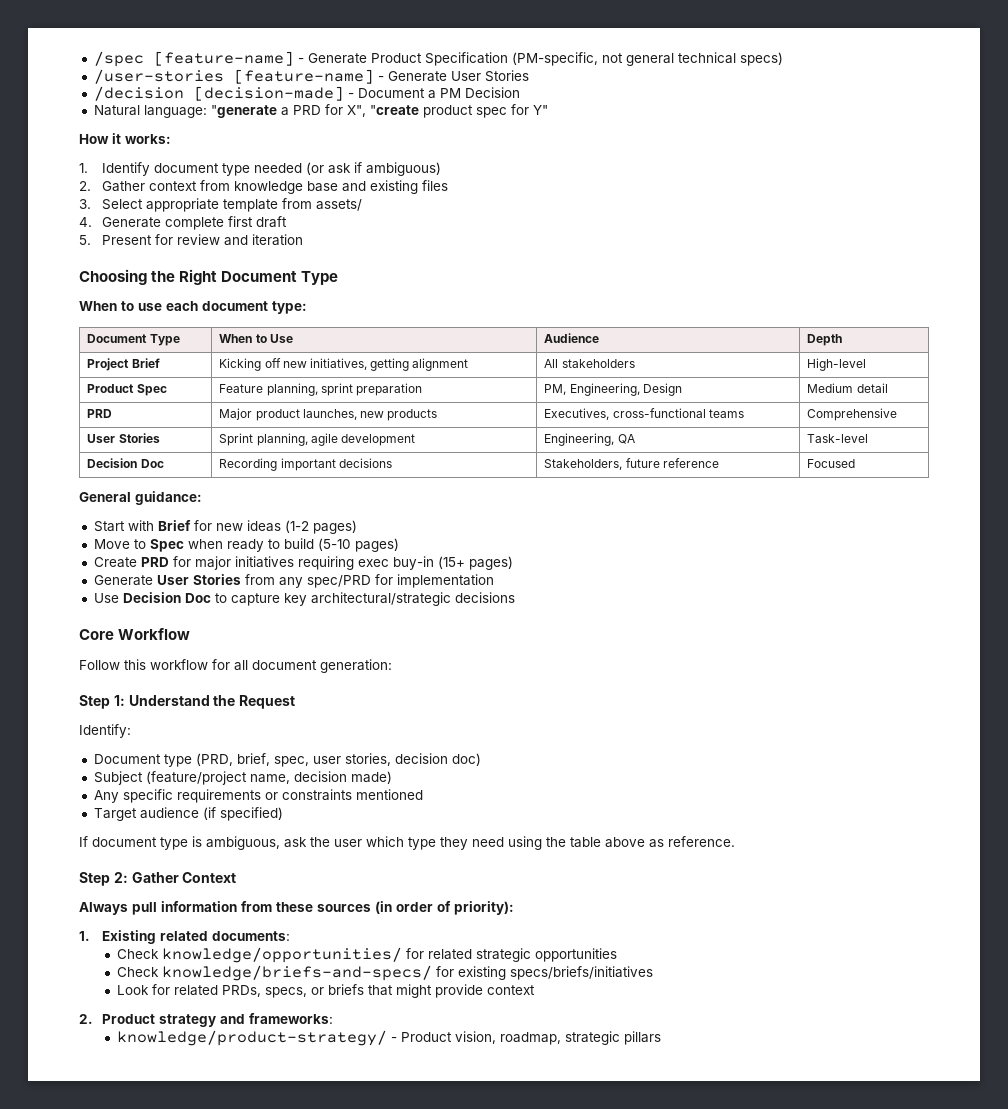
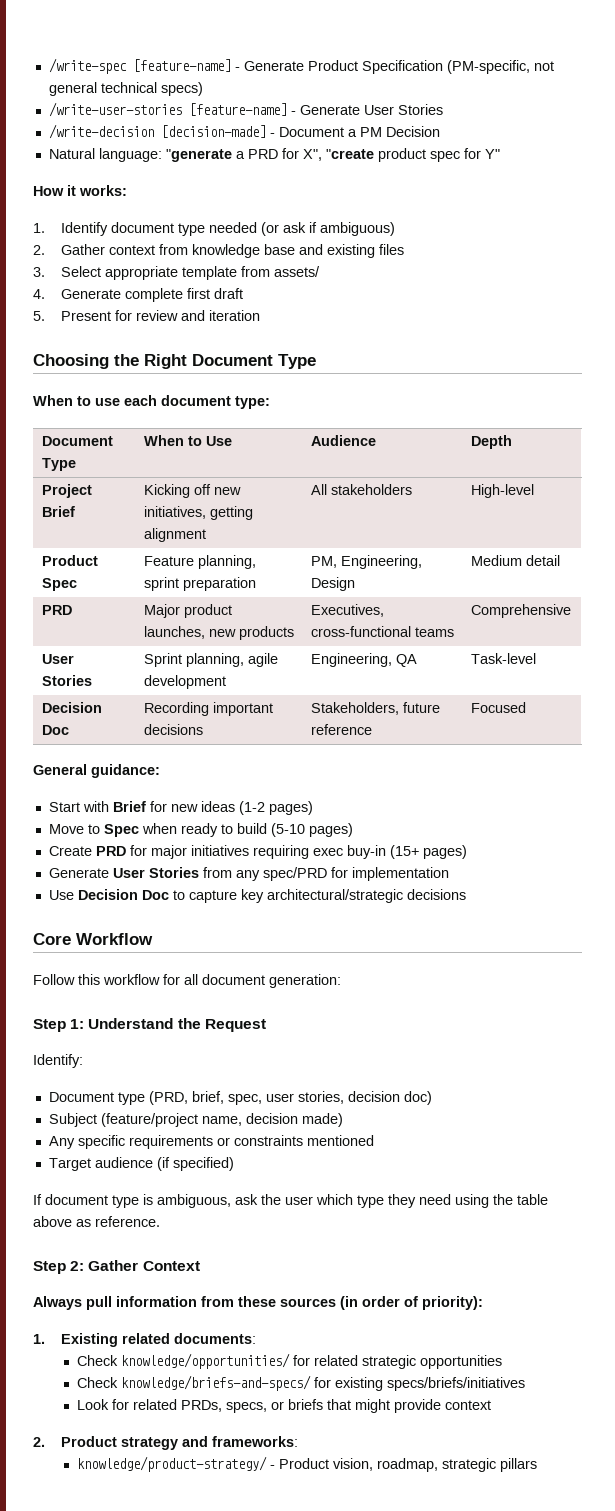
[93,51,144,67] /spec -> [48,58,127,74] /write-spec
[93,69,224,84] /user-stories -> [48,102,182,117] /write-user-stories
[93,86,184,101] /decision -> [48,124,154,139] /write-decision

